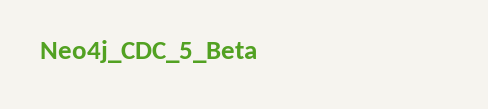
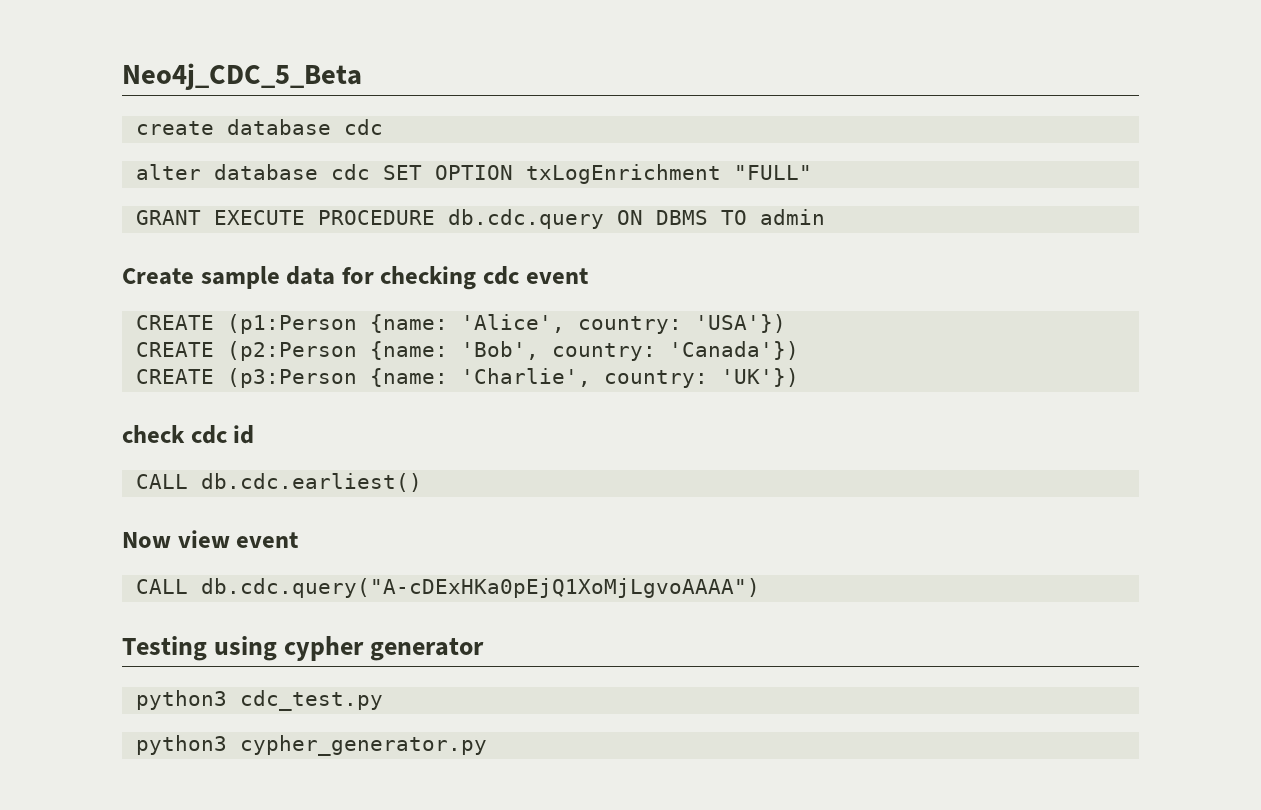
(257, 51) none -> [135,119,383,135] [135,164,812,184] [135,209,825,229] [122,266,588,290] [135,314,786,334] [135,341,799,361] [135,368,799,388] [122,425,255,444] [135,473,422,492] [122,530,299,548] [135,578,760,598] [122,636,485,661] [135,690,383,711] [135,735,487,756] // create database cdc // alter database cdc SET OPTION txLogEnrichment "FULL" // GRANT EXECUTE PROCEDURE db.cdc.query ON DBMS TO admin // Create sample data for checking cdc event // CREATE (p1:Person {name: 'Alice', country: 'USA'}) // CREATE (p2:Person {name: 'Bob', country: 'Canada'}) // CREATE (p3:Person {name: 'Charlie', country: 'UK'}) // check cdc id // CALL db.cdc.earliest() // Now view event // CALL db.cdc.query("A-cDExHKa0pEjQ1XoMjLgvoAAAA") // Testing using cypher generator // python3 cdc_test.py // python3 cypher_generator.py

